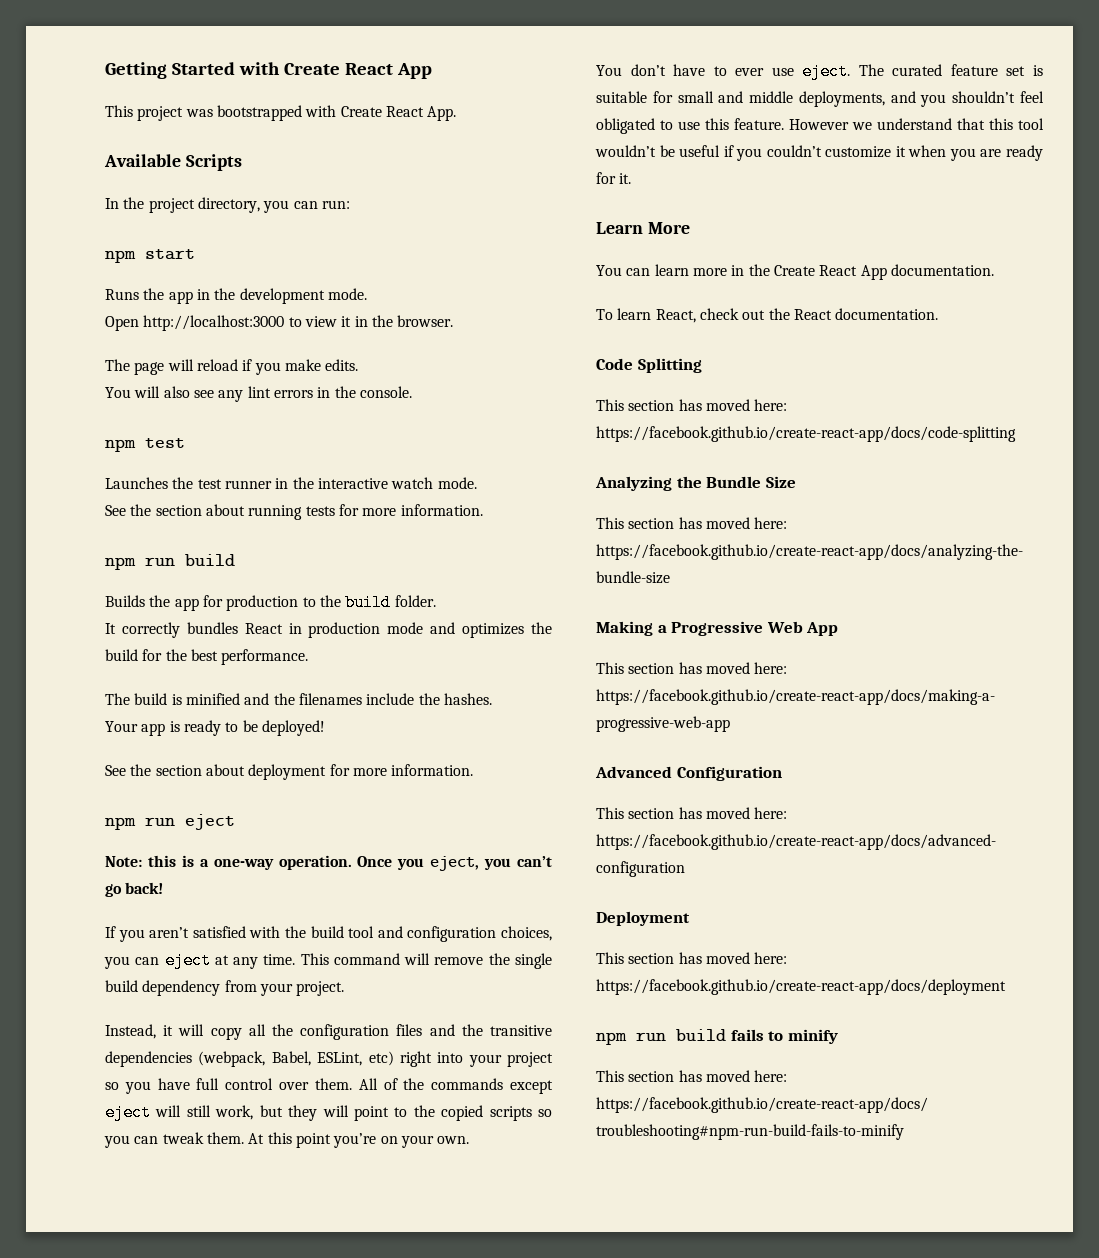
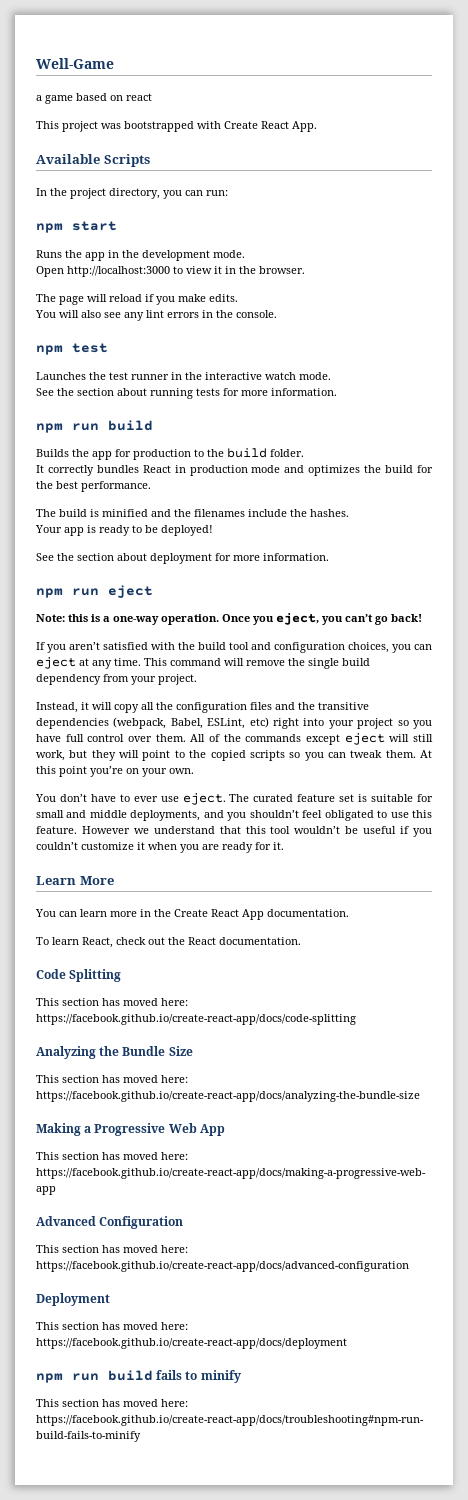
[105,62,432,79] Getting Started with Create React App -> [36,58,114,69] [36,93,152,104] Well-Game // a game based on react

